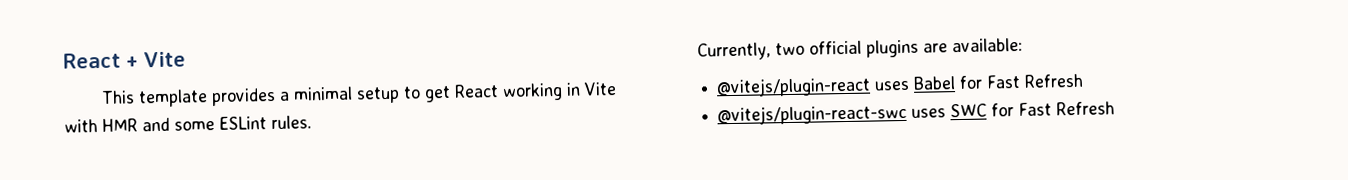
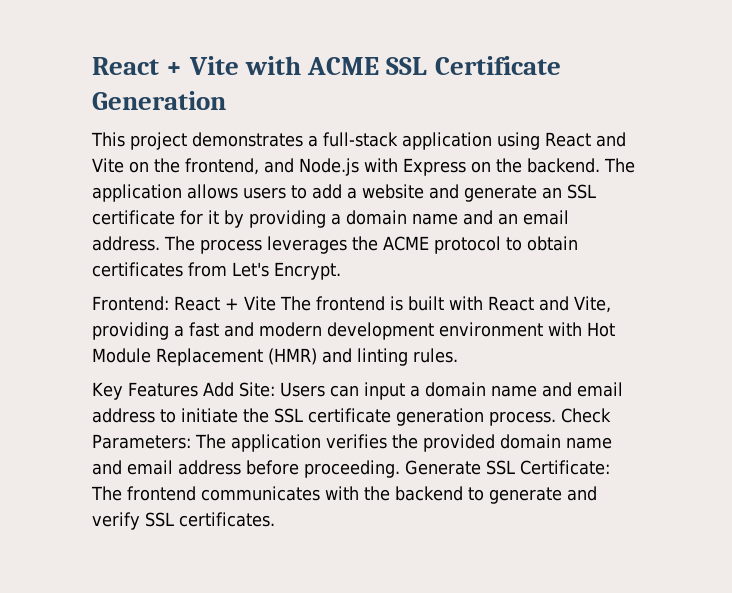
[63,51,186,69] [100,82,617,108] [64,115,312,133] [697,37,1023,61] [716,73,1085,98] [717,101,1116,126] React + Vite // This template provides a minimal setup to get React working in Vite with HMR and some ESLint rules. // Currently, two official plugins are available: // @vitejs/plugin-react uses Babel for Fast Refresh // @vitejs/plugin-react-swc uses SWC for Fast Refresh -> [92,56,561,75] [92,91,226,110] [91,132,626,150] [92,158,635,176] [92,184,596,202] [92,210,569,228] [92,236,578,254] [92,262,341,280] [92,296,611,313] [92,322,615,340] [92,348,458,366] [92,382,623,400] [92,408,611,426] [92,434,612,452] [92,460,610,478] [91,486,597,504] [92,512,275,530] React + Vite with ACME SSL Certificate Generation // This project demonstrates a full-stack application using React and Vite on the frontend, and Node.js with Express on the backend. The application allows users to add a website and generate an SSL certificate for it by providing a domain name and an email address. The process leverages the ACME protocol to obtain certificates from Let's Encrypt. // Frontend: React + Vite The frontend is built with React and Vite, providing a fast and modern development environment with Hot Module Replacement (HMR) and linting rules. // Key Features Add Site: Users can input a domain name and email address to initiate the SSL certificate generation process. Check Parameters: The application verifies the provided domain name and email address before proceeding. Generate SSL Certificate: The frontend communicates with the backend to generate and verify SSL certificates.

